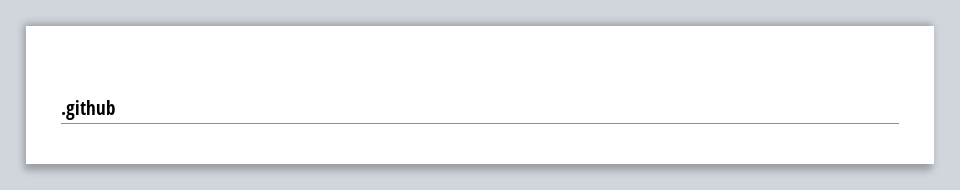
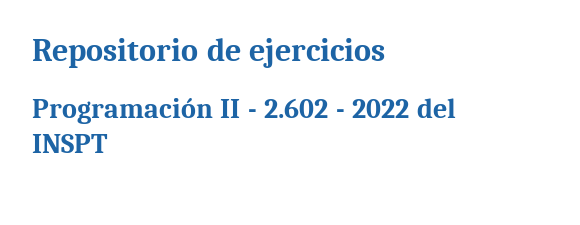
[61,100,115,120] .github -> [32,38,386,68] [32,98,456,124] [32,134,108,153] Repositorio de ejercicios // Programación II - 2.602 - 2022 del INSPT

